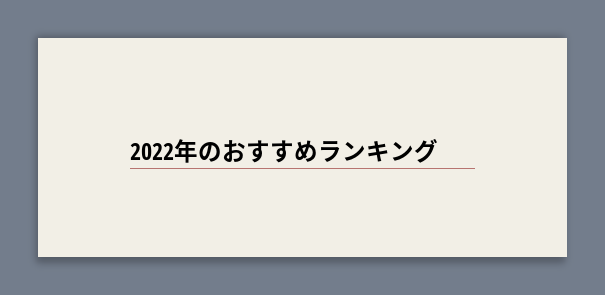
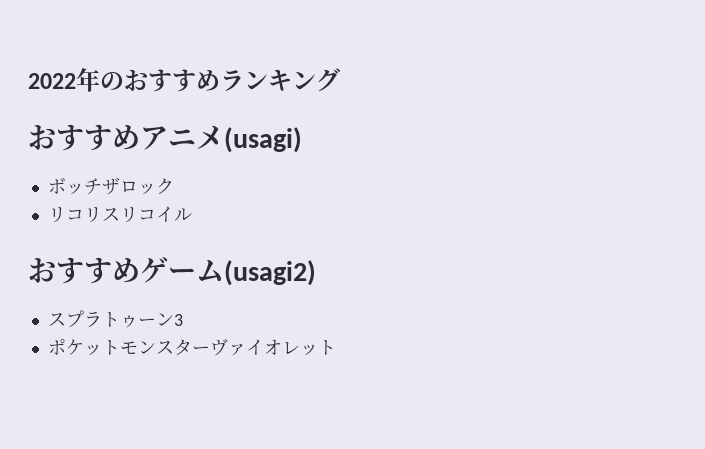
(438, 150) none -> [28,124,302,153] [47,177,174,195] [47,206,192,223] [28,257,316,286] [47,310,183,328] [47,338,336,356] // おすすめアニメ(usagi) // ボッチザロック // リコリスリコイル // おすすめゲーム(usagi2) // スプラトゥーン3 // ポケットモンスターヴァイオレット

